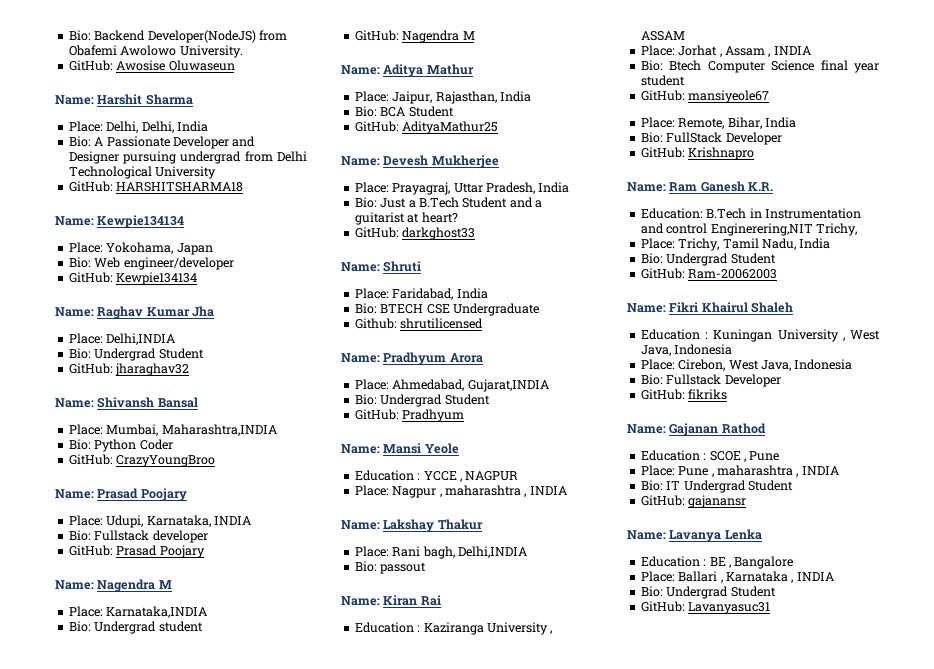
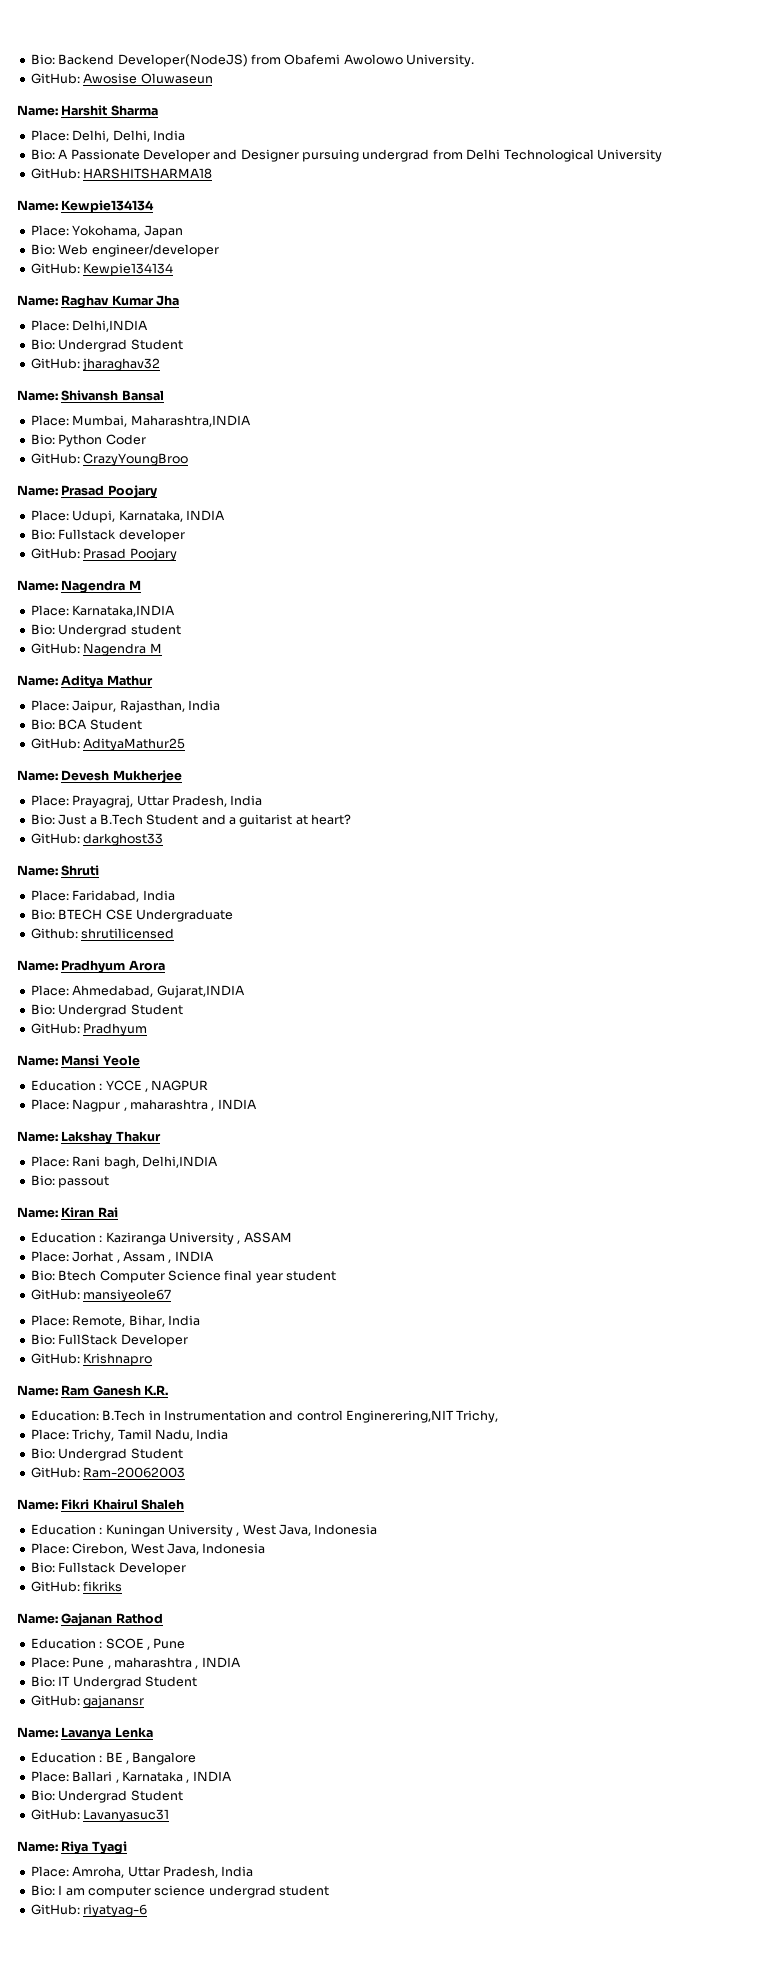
(771, 608) none -> [17,1841,127,1854] [30,1866,254,1878] [30,1885,329,1898] [30,1904,148,1917] // Name: Riya Tyagi // Place: Amroha, Uttar Pradesh, India // Bio: I am computer science undergrad student // GitHub: riyatyag-6

